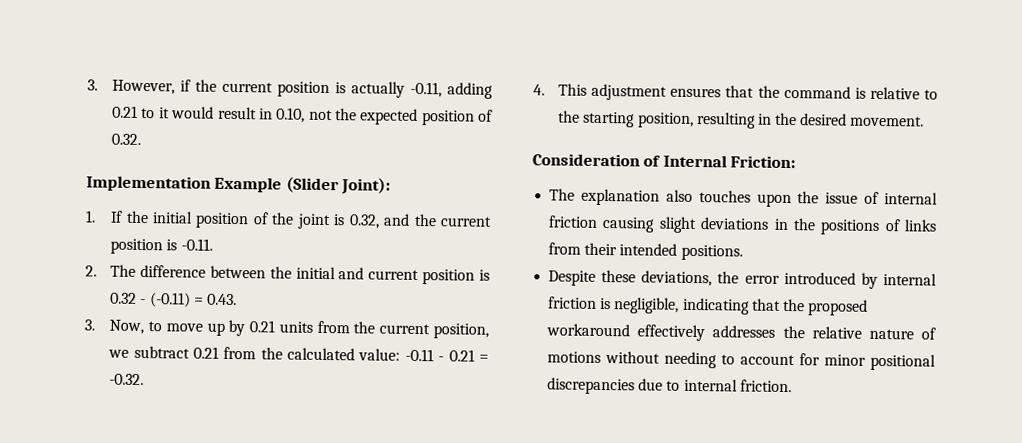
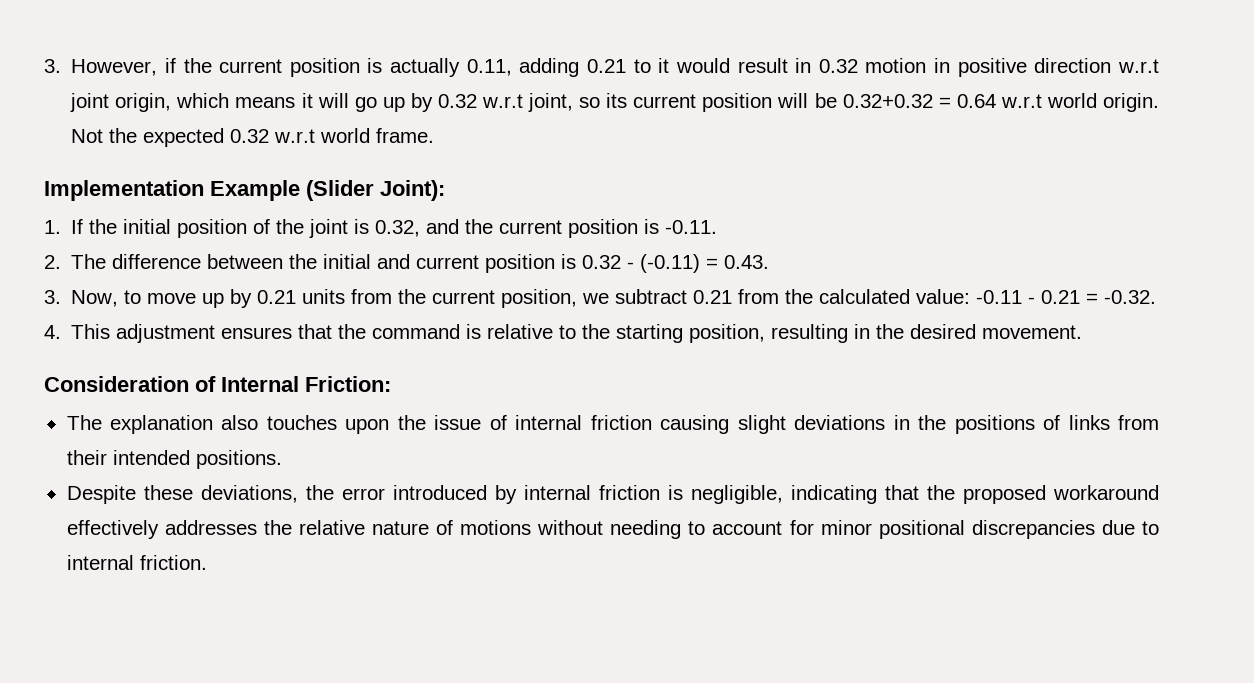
[410,81,443,98] -0.11, -> [466,59,512,76] 0.11,
[276,107,493,126] [111,133,142,146] 0.10, not the expected position of 0.32. -> [818,58,1160,77] [70,93,1160,112] [71,128,435,147] 0.32 motion in positive direction w.r.t joint origin, which means it will go up by 0.32 w.r.t joint, so its current position will be 0.32+0.32 = 0.64 w.r.t world origin. Not the expected 0.32 w.r.t world frame.

